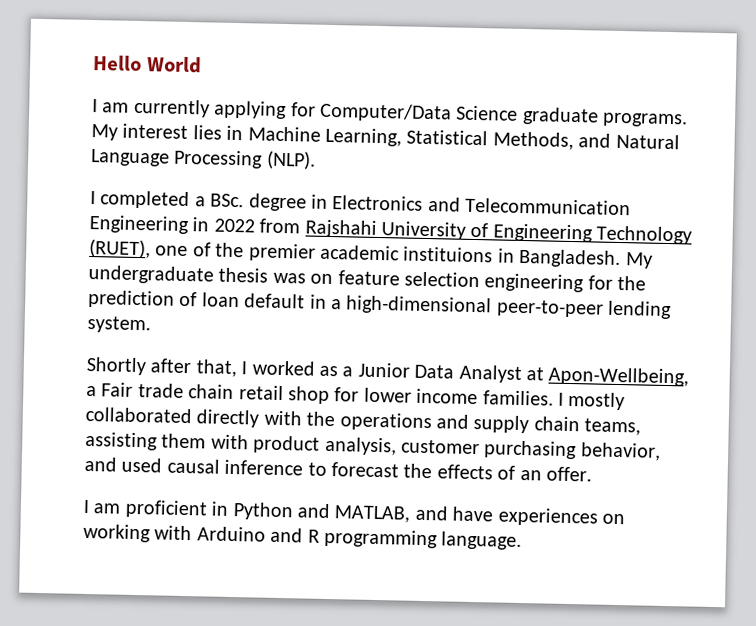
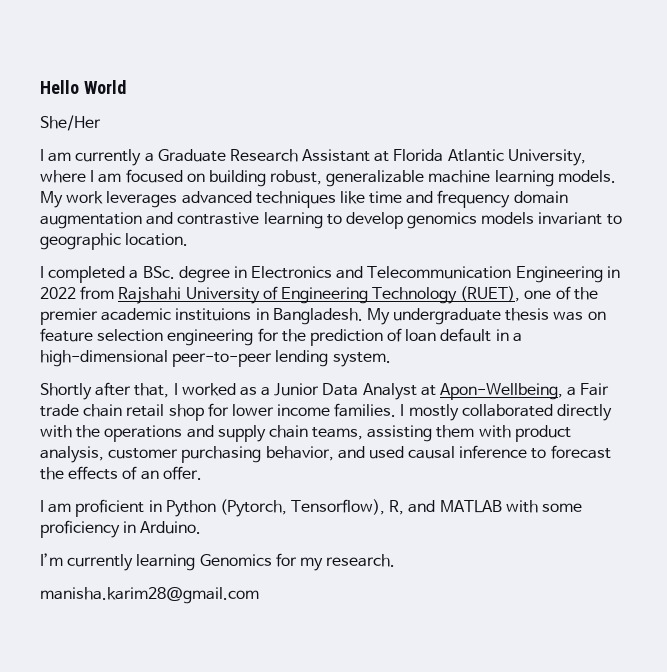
(202, 65) none -> [40,115,101,131] // She/Her
[214,100,689,128] [91,123,680,151] [91,149,316,170] applying for Computer/Data Science graduate programs. My interest lies in Machine Learning, Statistical Methods, and Natural Language Processing (NLP). -> [144,149,586,166] [40,169,616,187] [40,190,568,208] [40,212,622,229] [40,233,189,250] a Graduate Research Assistant at Florida Atlantic University, where I am focused on building robust, generalizable machine learning models. My work leverages advanced techniques like time and frequency domain augmentation and contrastive learning to develop genomics models invariant to geographic location.
[297,503,625,527] [83,523,523,551] and MATLAB, and have experiences on working with Arduino and R programming language. -> [219,499,583,517] [40,520,202,538] [40,553,396,571] [40,587,259,604] (Pytorch, Tensorflow), R, and MATLAB with some proficiency in Arduino. // I’m currently learning Genomics for my research. // manisha.karim28@gmail.com

